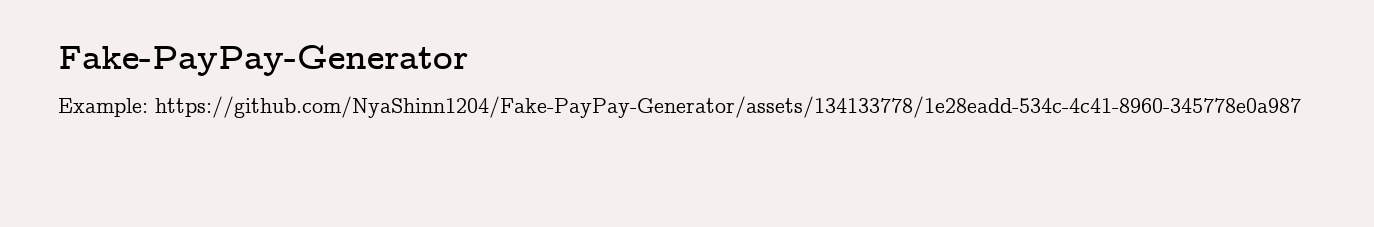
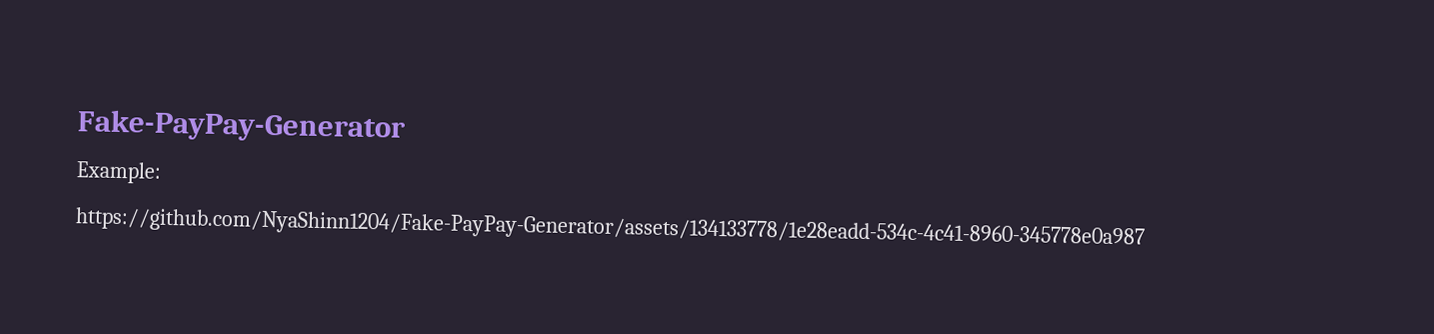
(148, 107) none -> (161, 172) //

